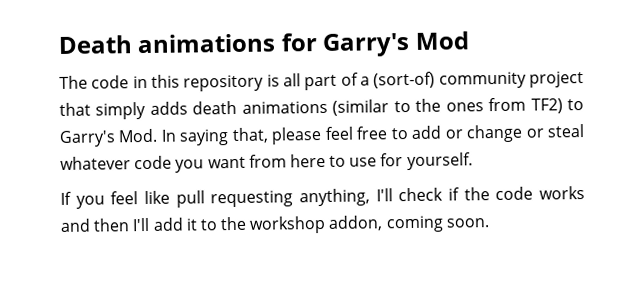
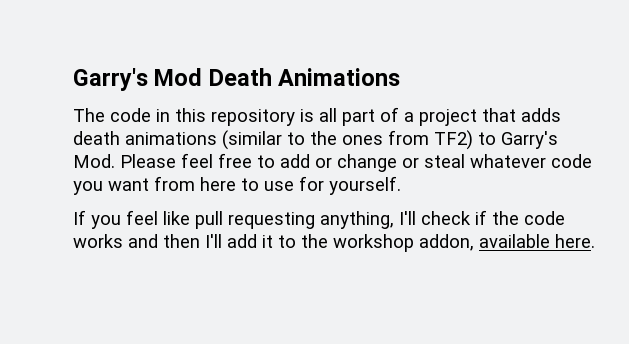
[58,33,317,54] Death animations for -> (73, 79) none
(469, 40) none -> [208,68,401,86] Death Animations
[373,71,527,89] (sort-of) community -> (414, 117) none
[95,101,147,120] simply -> (516, 115) none
[160,127,323,146] In saying that, please -> [120,154,176,168] Please
[385,215,489,233] coming soon. -> [479,234,595,248] available here.

